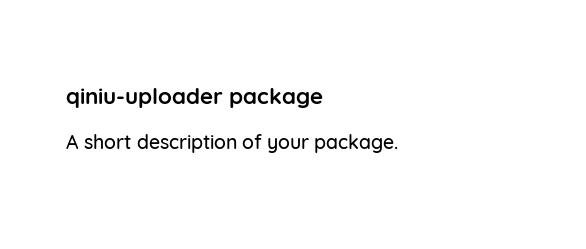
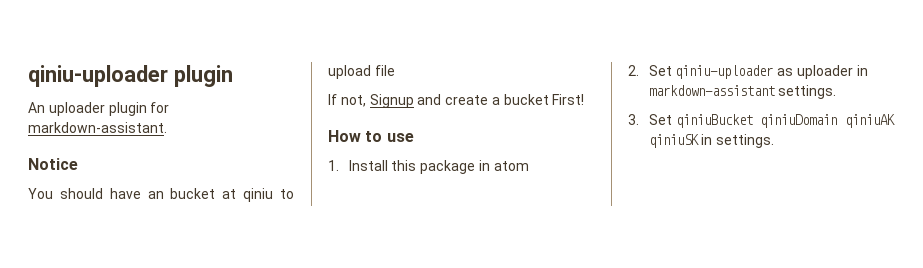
[66,88,324,108] [66,134,399,153] qiniu-uploader package // A short description of your package. -> [28,65,233,87] [28,102,170,116] [28,122,167,133] [28,158,78,170] [28,188,294,202] [328,65,395,79] [328,94,585,108] [328,130,414,142] [328,160,529,174] [628,65,868,79] [648,85,837,99] [628,114,895,128] [648,134,775,148] qiniu-uploader plugin // An uploader plugin for markdown-assistant. // Notice // You should have an bucket at qiniu to upload file // If not, Signup and create a bucket First! // How to use // 1. Install this package in atom // 2. Set qiniu-uploader as uploader in markdown-assistant settings. // 3. Set qiniuBucket qiniuDomain qiniuAK qiniuSK in settings.

